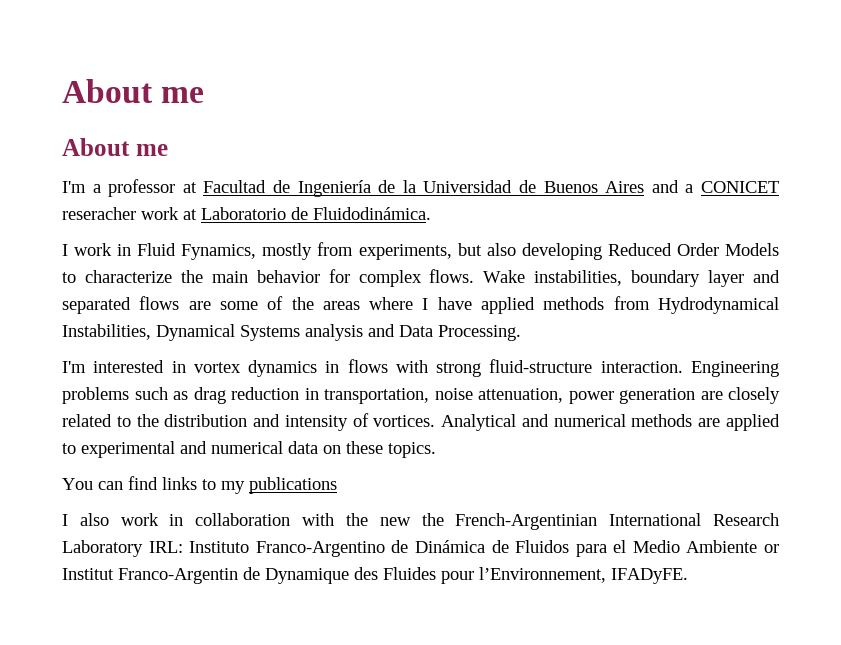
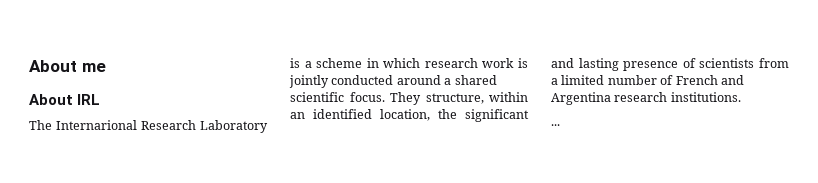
[135,144,168,156] [62,179,780,197] [62,207,431,220] [62,242,780,260] [62,269,780,287] [62,296,779,314] [62,324,521,341] [62,359,779,377] [62,387,780,404] [62,413,780,431] [62,441,436,458] [62,476,337,494] [62,513,780,530] [62,540,780,557] [62,567,688,584] me // I'm a professor at Facultad de Ingeniería de la Universidad de Buenos Aires and a CONICET reseracher work at Laboratorio de Fluidodinámica. // I work in Fluid Fynamics, mostly from experiments, but also developing Reduced Order Models to characterize the main behavior for complex flows. Wake instabilities, boundary layer and separated flows are some of the areas where I have applied methods from Hydrodynamical Instabilities, Dynamical Systems analysis and Data Processing. // I'm interested in vortex dynamics in flows with strong fluid-structure interaction. Engineering problems such as drag reduction in transportation, noise attenuation, power generation are closely related to the distribution and intensity of vortices. Analytical and numerical methods are applied to experimental and numerical data on these topics. // You can find links to my publications // I also work in collaboration with the new the French-Argentinian International Research Laboratory IRL: Instituto Franco-Argentino de Dinámica de Fluidos para el Medio Ambiente or Institut Franco-Argentin de Dynamique des Fluides pour l’Environnement, IFADyFE. -> [77,94,101,105] [29,120,268,133] [290,58,528,68] [289,75,497,88] [290,92,528,105] [290,109,529,122] [551,58,789,71] [551,75,744,85] [551,92,741,105] [551,124,560,126] IRL // The Internarional Research Laboratory is a scheme in which research work is jointly conducted around a shared scientific focus. They structure, within an identified location, the significant and lasting presence of scientists from a limited number of French and Argentina research institutions. // ...

